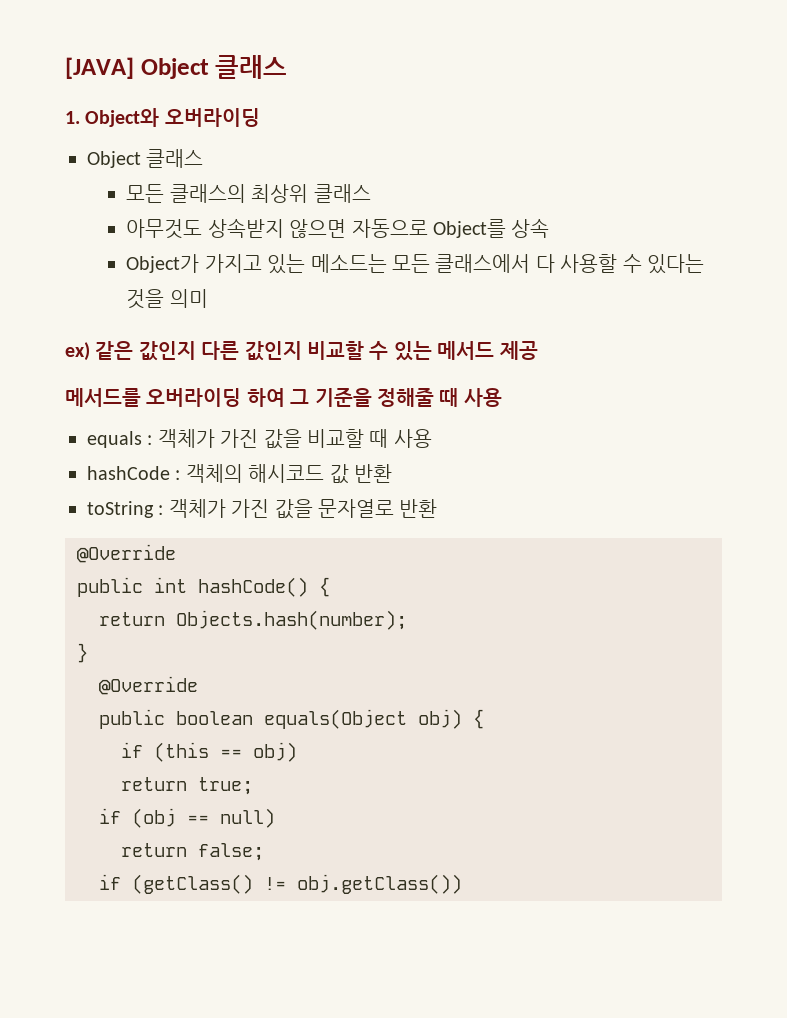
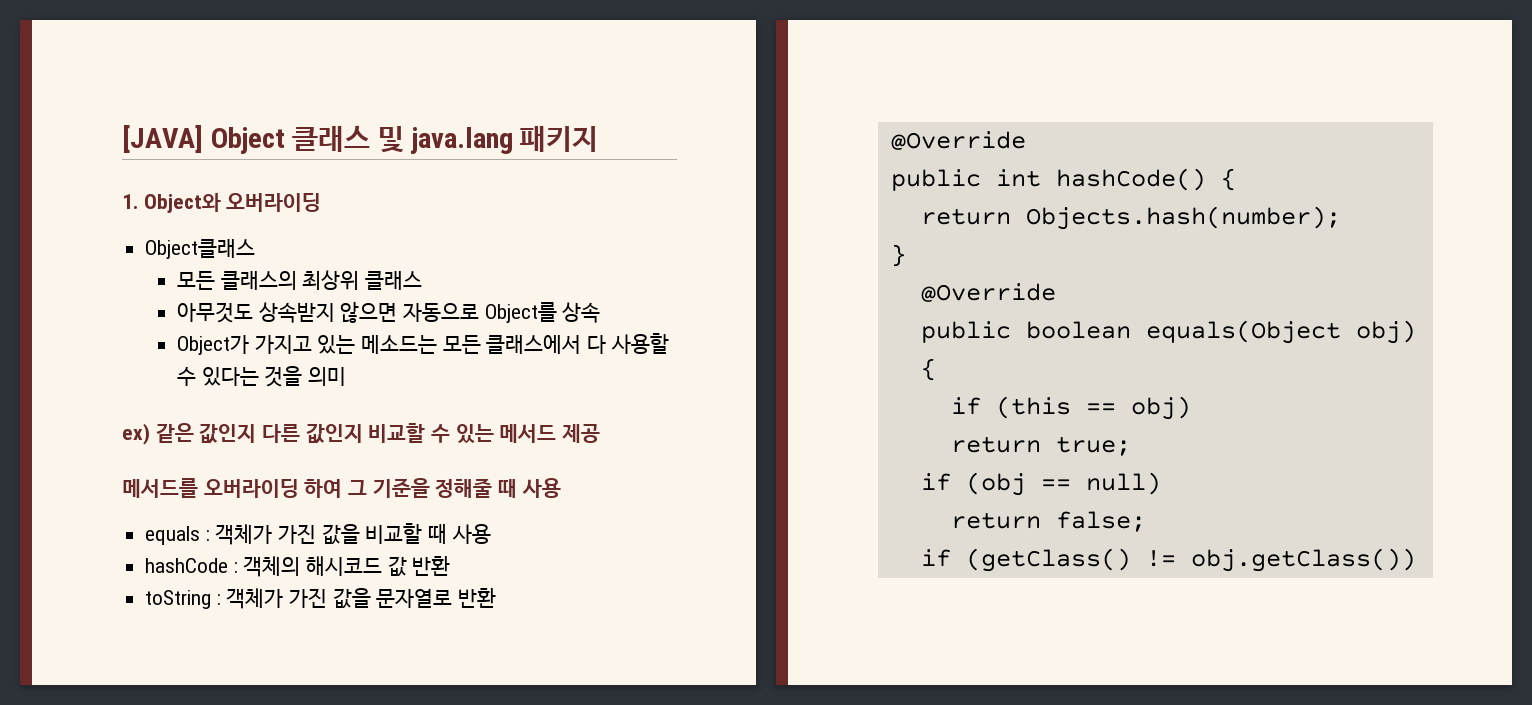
(288, 67) none -> [378,126,599,154] 및 java.lang 패키지
[87,149,204,168] Object 클래스 -> [145,239,256,259] Object클래스

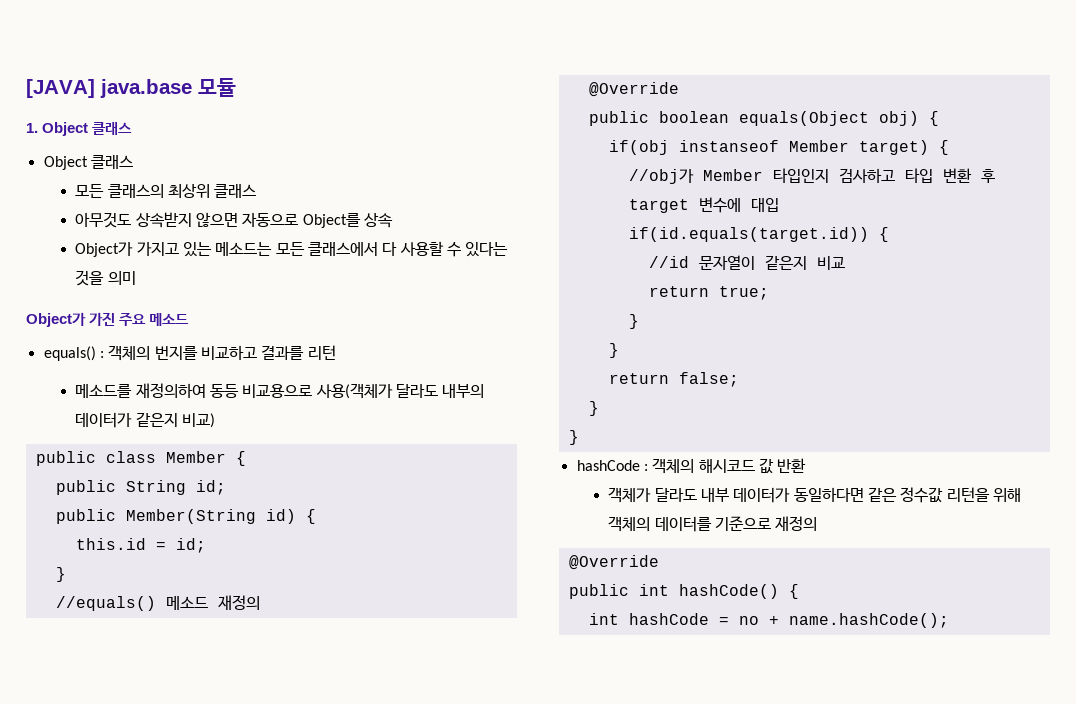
[210,125,599,154] [122,193,322,213] [145,239,256,259] Object 클래스 및 java.lang 패키지 // 1. Object와 오버라이딩 // Object클래스 -> [100,78,236,98] [26,122,133,136] [43,155,133,170] java.base 모듈 // 1. Object 클래스 // Object 클래스
[122,423,601,445] [122,478,561,498] [145,523,491,545] [145,555,451,577] [145,587,497,609] [890,131,1026,150] [890,168,1236,191] [920,206,1341,230] [890,244,906,267] ex) 같은 값인지 다른 값인지 비교할 수 있는 메서드 제공 // 메서드를 오버라이딩 하여 그 기준을 정해줄 때 사용 // equals : 객체가 가진 값을 비교할 때 사용 // hashCode : 객체의 해시코드 값 반환 // toString : 객체가 가진 값을 문자열로 반환 // @Override // public int hashCode() { // return Objects.hash(number); // } -> [26,312,190,327] [43,345,336,361] [75,383,485,399] [75,412,216,428] [35,451,246,466] [55,480,226,495] [55,509,316,524] [75,538,206,553] [55,567,66,582] [55,595,260,611] Object가 가진 주요 메소드 // equals() : 객체의 번지를 비교하고 결과를 리턴 // 메소드를 재정의하여 동등 비교용으로 사용(객체가 달라도 내부의 데이터가 같은지 비교) // public class Member { // public String id; // public Member(String id) { // this.id = id; // } // //equals() 메소드 재정의
[950,396,1191,420] [950,436,1131,456] [920,472,1161,496] [950,511,1146,532] [920,548,1416,572] if (this == obj) // return true; // if (obj == null) // return false; // if (getClass() != obj.getClass()) -> [608,140,949,155] [628,168,995,184] [628,197,779,213] [628,227,889,242] [648,255,845,270] [648,286,769,300] [628,314,639,329] [608,343,619,358] [608,372,739,387] [588,401,599,416] [568,430,579,445] [576,458,807,474] [608,487,1022,503] [608,516,818,532] [568,555,659,570] [568,584,799,599] [588,613,949,628] if(obj instanseof Member target) { // //obj가 Member 타입인지 검사하고 타입 변환 후 target 변수에 대입 // if(id.equals(target.id)) { // //id 문자열이 같은지 비교 // return true; // } // } // return false; // } // } // hashCode : 객체의 해시코드 값 반환 // 객체가 달라도 내부 데이터가 동일하다면 같은 정수값 리턴을 위해 객체의 데이터를 기준으로 재정의 // @Override // public int hashCode() { // int hashCode = no + name.hashCode();

